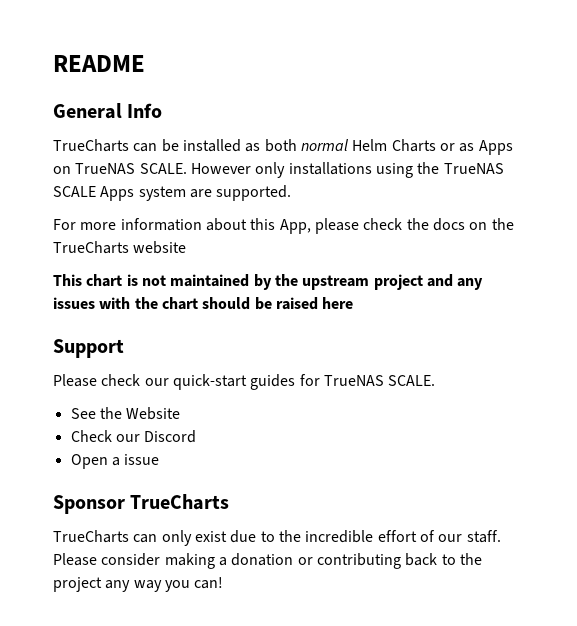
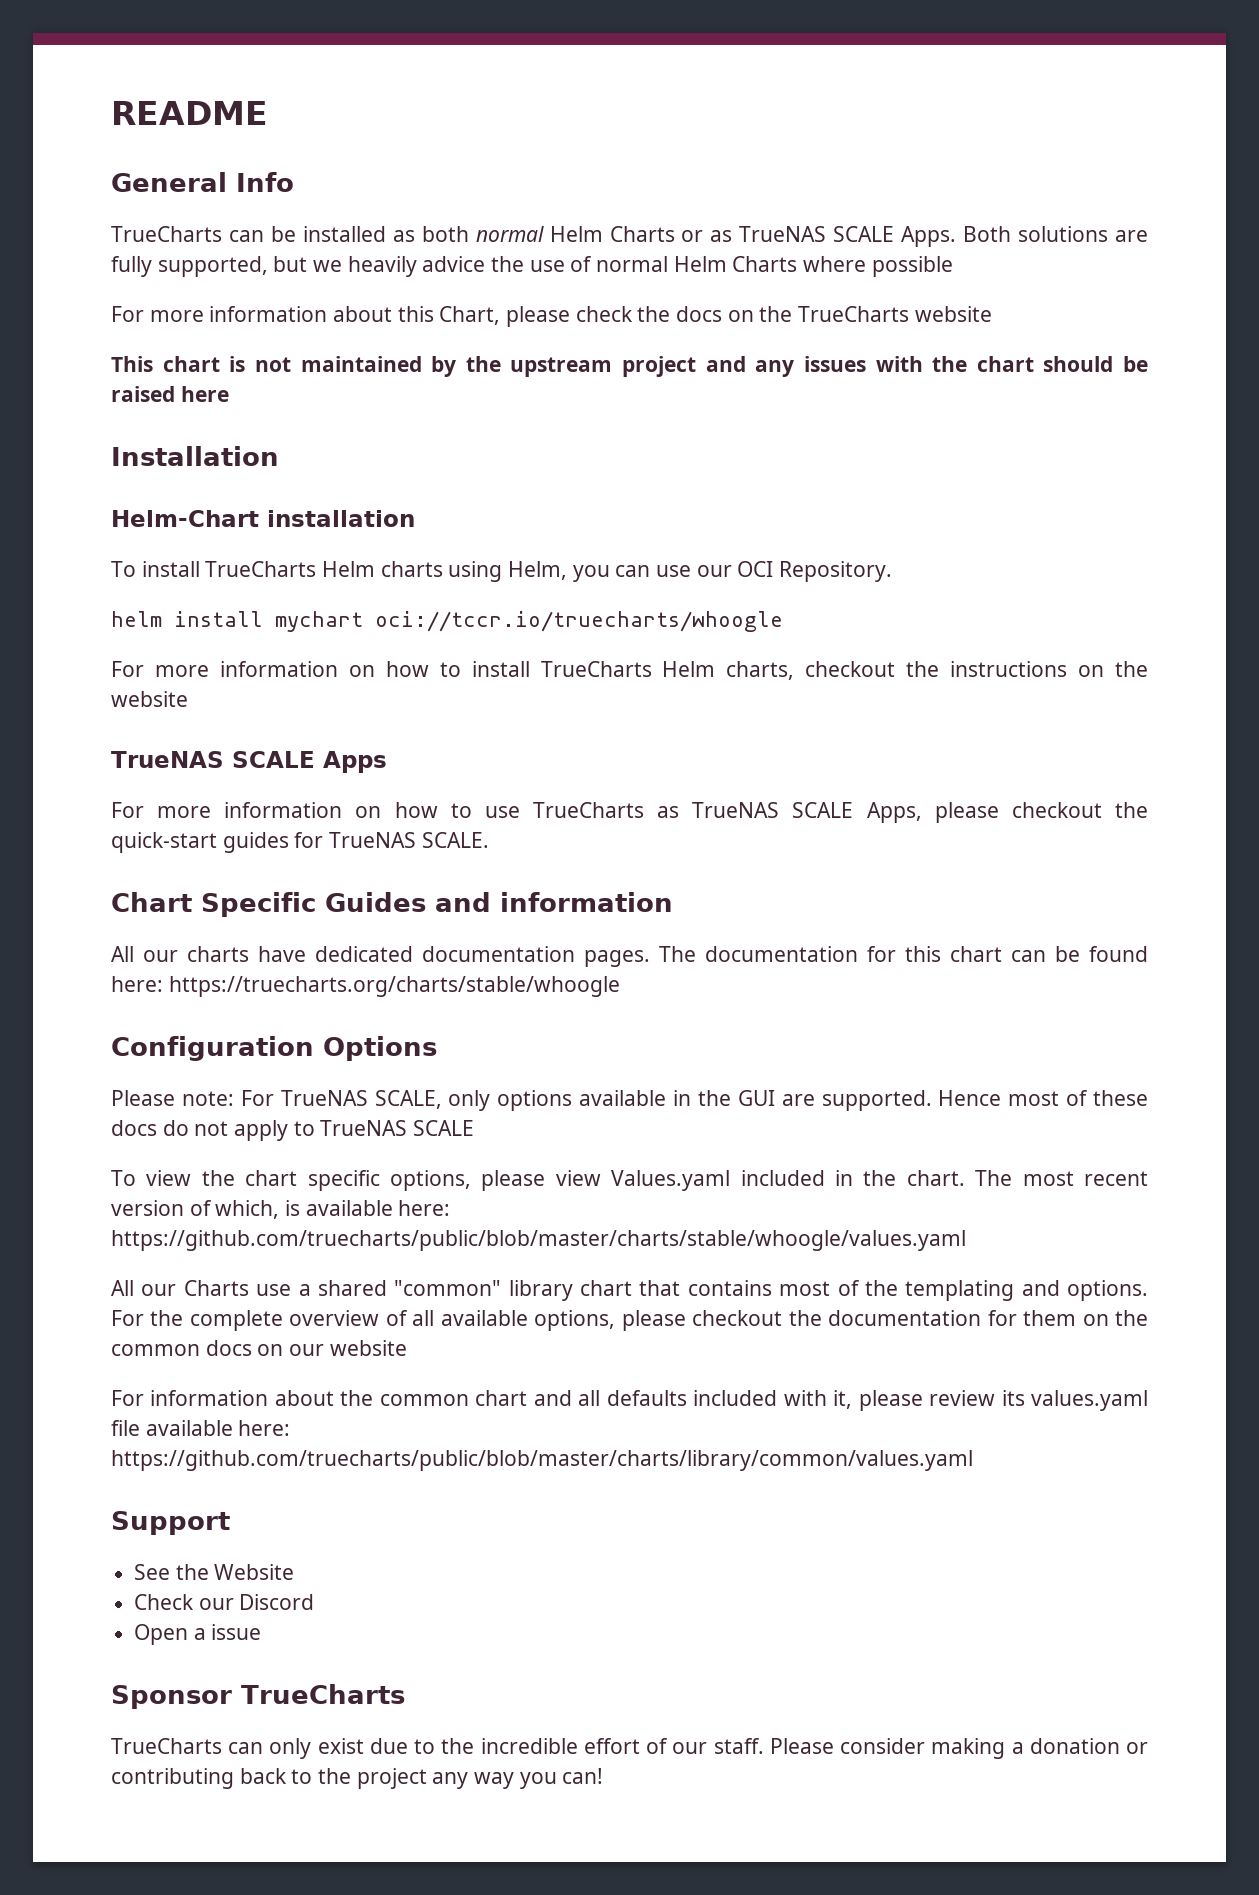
[478,140,513,155] [53,162,504,178] [53,185,292,201] Apps on TrueNAS SCALE. However only installations using the TrueNAS SCALE Apps system are supported. -> [739,226,1148,247] [111,256,953,277] TrueNAS SCALE Apps. Both solutions are fully supported, but we heavily advice the use of normal Helm Charts where possible
[279,219,311,234] App, -> [439,306,501,325] Chart,
[53,339,124,358] [53,374,169,387] Support // Please check our -> [111,446,279,466] [111,510,415,527] [111,561,893,582] [111,611,783,632] [111,661,1148,680] [111,691,188,707] [111,751,387,773] [111,802,1148,823] Installation // Helm-Chart installation // To install TrueCharts Helm charts using Helm, you can use our OCI Repository. // helm install mychart oci://tccr.io/truecharts/whoogle // For more information on how to install TrueCharts Helm charts, checkout the instructions on the website // TrueNAS SCALE Apps // For more information on how to use TrueCharts as TrueNAS SCALE Apps, please checkout the
(436, 380) none -> [111,892,673,917] [111,946,1148,967] [111,976,620,997] [111,1036,437,1061] [111,1090,1148,1111] [111,1120,475,1141] [111,1170,1148,1191] [111,1200,451,1219] [111,1230,966,1251] [111,1280,1148,1301] [111,1310,1149,1331] [111,1340,407,1356] [111,1390,1149,1411] [111,1420,291,1436] [111,1450,973,1471] [111,1511,230,1535] // Chart Specific Guides and information // All our charts have dedicated documentation pages. The documentation for this chart can be found here: https://truecharts.org/charts/stable/whoogle // Configuration Options // Please note: For TrueNAS SCALE, only options available in the GUI are supported. Hence most of these docs do not apply to TrueNAS SCALE // To view the chart specific options, please view Values.yaml included in the chart. The most recent version of which, is available here: https://github.com/truecharts/public/blob/master/charts/stable/whoogle/values.yaml // All our Charts use a shared "common" library chart that contains most of the templating and options. For the complete overview of all available options, please checkout the documentation for them on the common docs on our website // For information about the common chart and all defaults included with it, please review its values.yaml file available here: https://github.com/truecharts/public/blob/master/charts/library/common/values.yaml // Support

